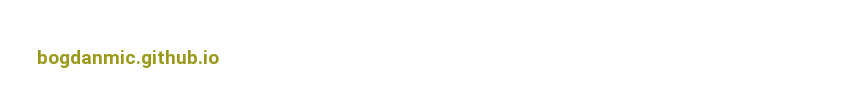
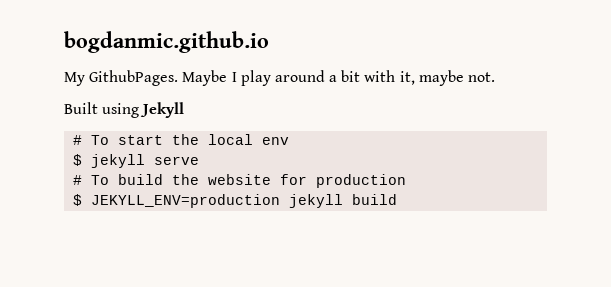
(219, 59) none -> [64,70,496,86] [64,102,185,118] [73,134,290,145] [73,154,200,168] [73,174,407,188] [73,194,398,208] // My GithubPages. Maybe I play around a bit with it, maybe not. // Built using Jekyll // # To start the local env // $ jekyll serve // # To build the website for production // $ JEKYLL_ENV=production jekyll build

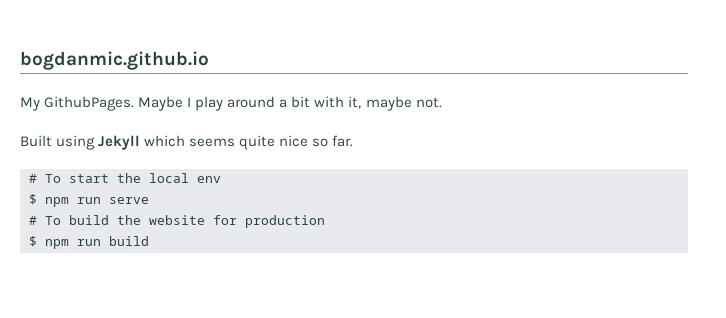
(185, 110) none -> [144,135,354,150] which seems quite nice so far.
[91,154,146,168] jekyll -> [45,197,101,207] npm run
[91,194,344,208] JEKYLL_ENV=production jekyll -> [45,239,101,249] npm run

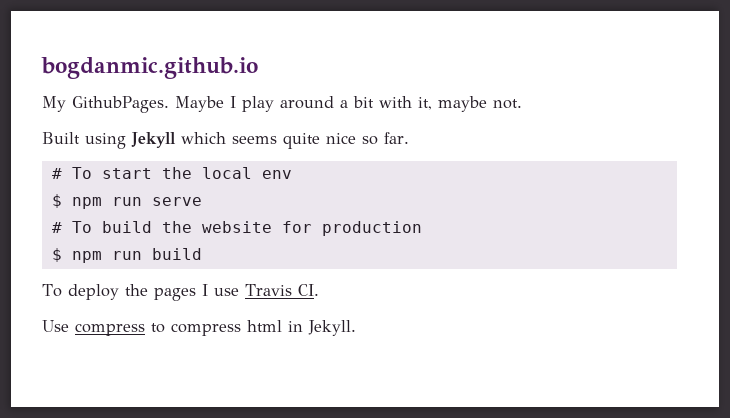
(149, 241) none -> [42,284,319,301] [42,320,356,336] // To deploy the pages I use Travis CI. // Use compress to compress html in Jekyll.

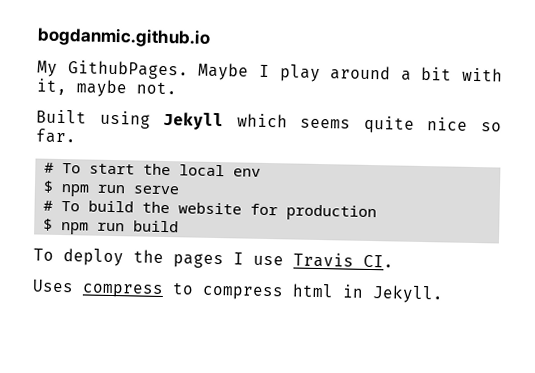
[42,320,69,332] Use -> [32,279,74,293] Uses

